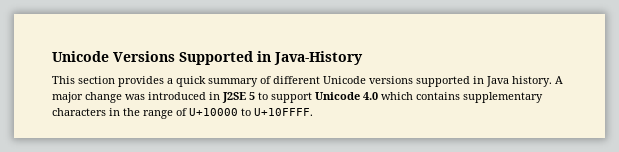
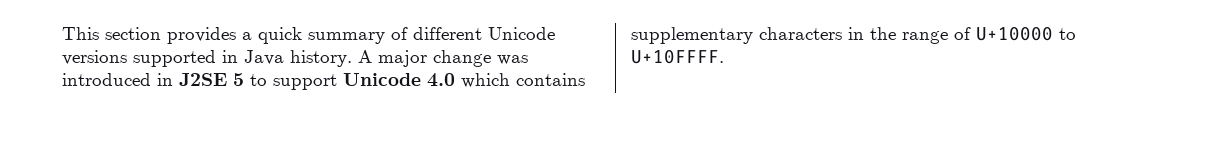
[52,51,363,65] Unicode Versions Supported in Java-History // -> (62, 33) none

